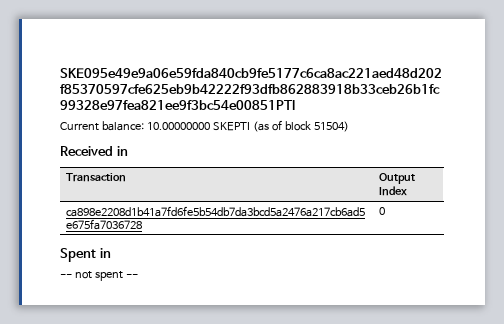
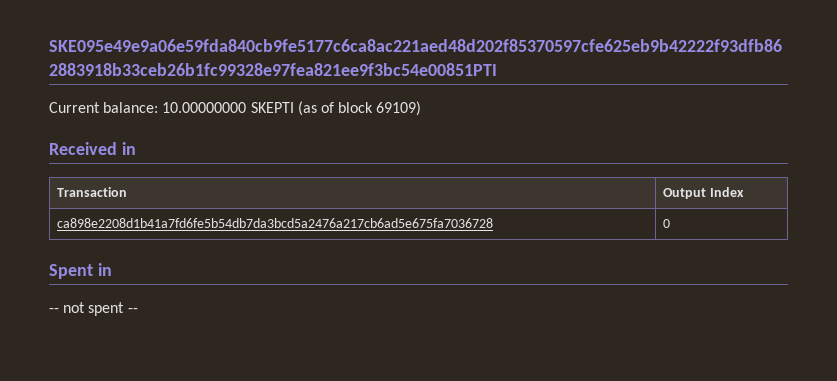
[313,121,349,132] 51504) -> [376,101,422,116] 69109)

